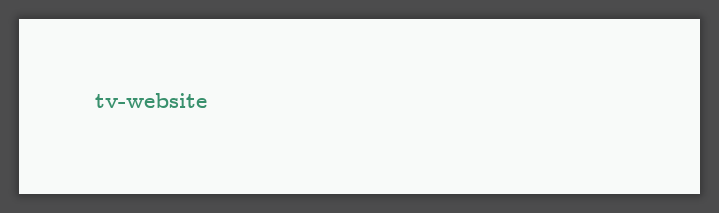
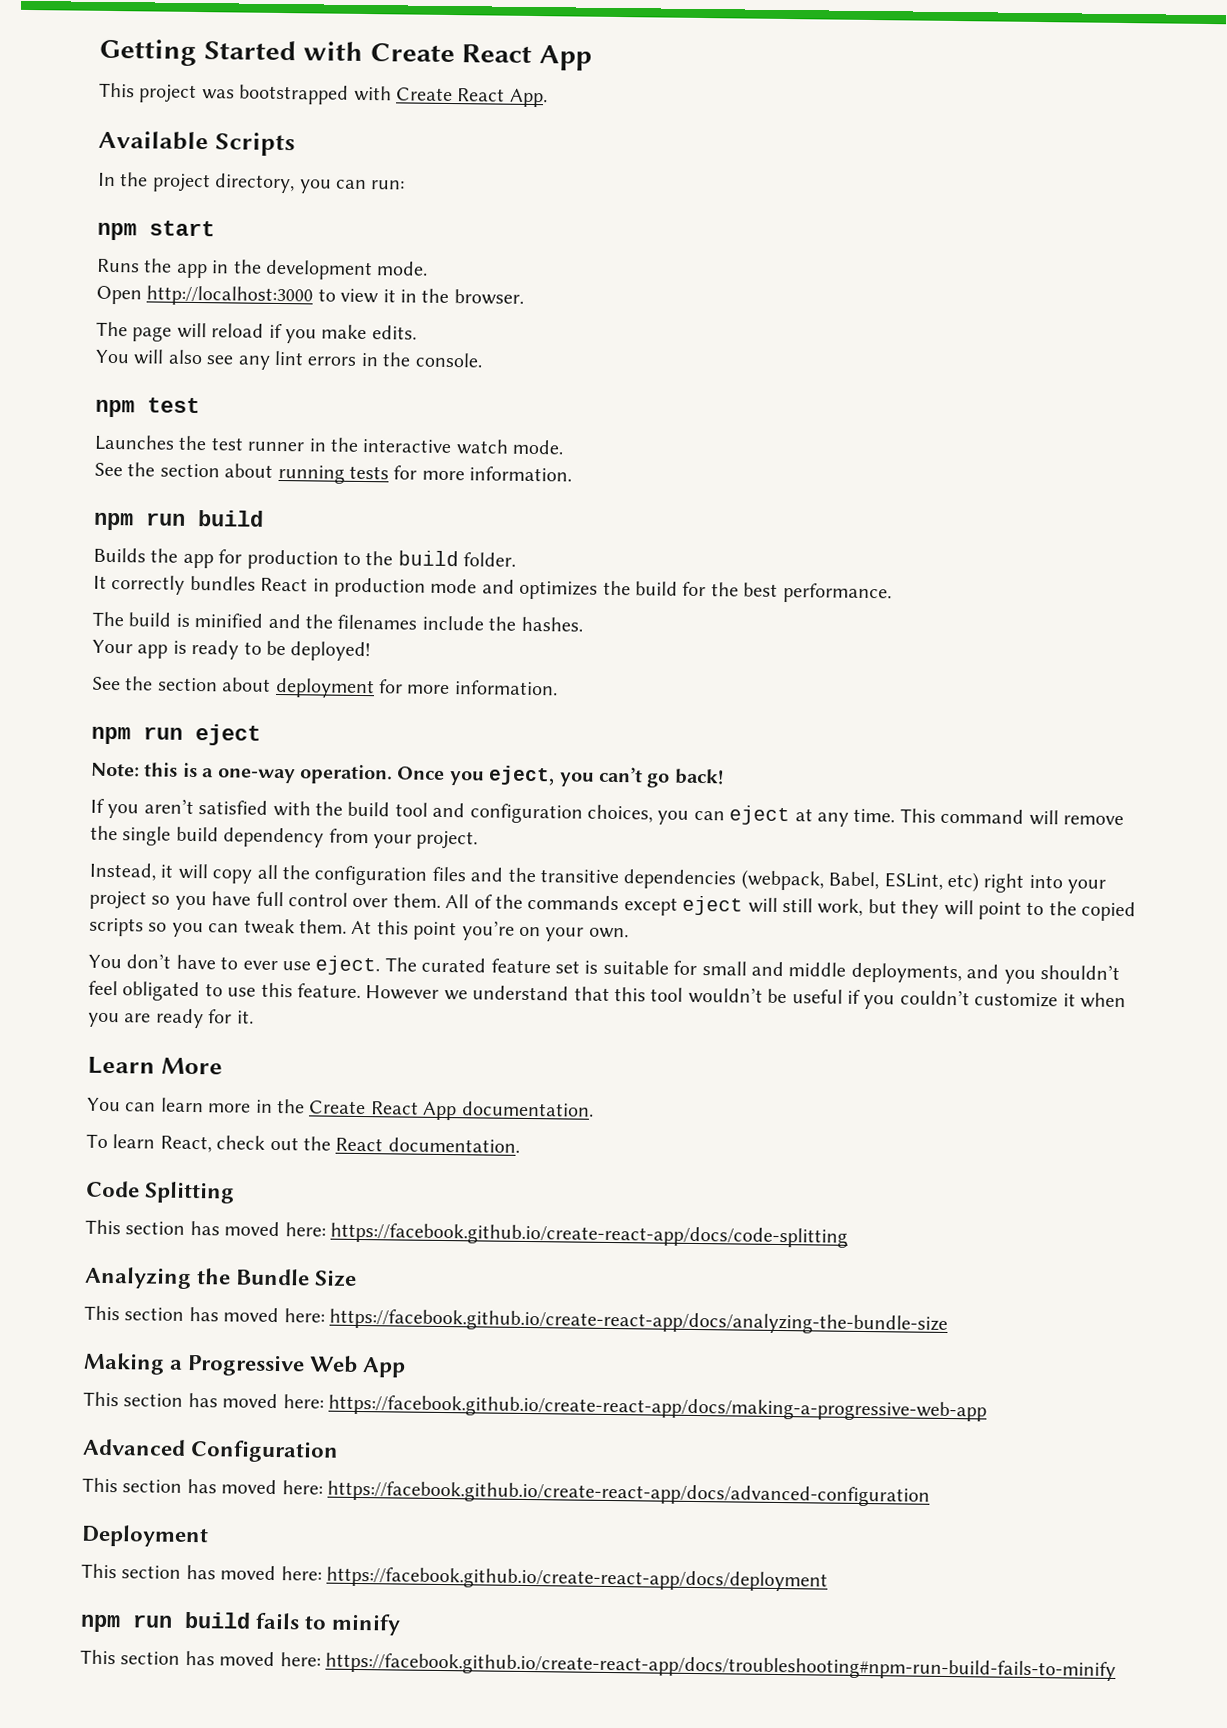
[95,93,207,108] tv-website -> [99,38,592,71] [99,82,548,108] [98,130,295,157] [98,172,406,194] [97,220,215,241] [96,258,429,281] [96,285,524,307] [96,321,417,344] [95,349,483,370] [95,397,200,418] [94,434,565,455] [94,462,573,484] [93,510,264,531] [93,547,517,570] [93,575,892,604] [92,611,583,632] [92,639,372,662] [92,676,558,699] [91,724,261,746] [91,762,724,788] [90,798,1124,827] [90,825,479,850] [89,862,1107,894] [89,890,1137,922] [89,917,629,942] [88,953,1120,985] [88,980,1126,1010] [88,1008,254,1029] [87,1056,223,1075] [87,1097,594,1121] [86,1133,520,1153] [86,1180,236,1204] [85,1219,848,1248] [84,1266,358,1290] [84,1305,948,1335] [83,1352,407,1378] [83,1391,987,1422] [82,1438,340,1463] [82,1477,930,1507] [81,1524,209,1548] [81,1563,828,1592] [80,1611,402,1636] [80,1649,1116,1682] Getting Started with Create React App // This project was bootstrapped with Create React App. // Available Scripts // In the project directory, you can run: // npm start // Runs the app in the development mode. // Open http://localhost:3000 to view it in the browser. // The page will reload if you make edits. // You will also see any lint errors in the console. // npm test // Launches the test runner in the interactive watch mode. // See the section about running tests for more information. // npm run build // Builds the app for production to the build folder. // It correctly bundles React in production mode and optimizes the build for the best performance. // The build is minified and the filenames include the hashes. // Your app is ready to be deployed! // See the section about deployment for more information. // npm run eject // Note: this is a one-way operation. Once you eject, you can’t go back! // If you aren’t satisfied with the build tool and configuration choices, you can eject at any time. This command will remove the single build dependency from your project. // Instead, it will copy all the configuration files and the transitive dependencies (webpack, Babel, ESLint, etc) right into your project so you have full control over them. All of the commands except eject will still work, but they will point to the copied scripts so you can tweak them. At this point you’re on your own. // You don’t have to ever use eject. The curated feature set is suitable for small and middle deployments, and you shouldn’t feel obligated to use this feature. However we understand that this tool wouldn’t be useful if you couldn’t customize it when you are ready for it. // Learn More // You can learn more in the Create React App documentation. // To learn React, check out the React documentation. // Code Splitting // This section has moved here: https://facebook.github.io/create-react-app/docs/code-splitting // Analyzing the Bundle Size // This section has moved here: https://facebook.github.io/create-react-app/docs/analyzing-the-bundle-size // Making a Progressive Web App // This section has moved here: https://facebook.github.io/create-react-app/docs/making-a-progressive-web-app // Advanced Configuration // This section has moved here: https://facebook.github.io/create-react-app/docs/advanced-configuration // Deployment // This section has moved here: https://facebook.github.io/create-react-app/docs/deployment // npm run build fails to minify // This section has moved here: https://facebook.github.io/create-react-app/docs/troubleshooting#npm-run-build-fails-to-minify

